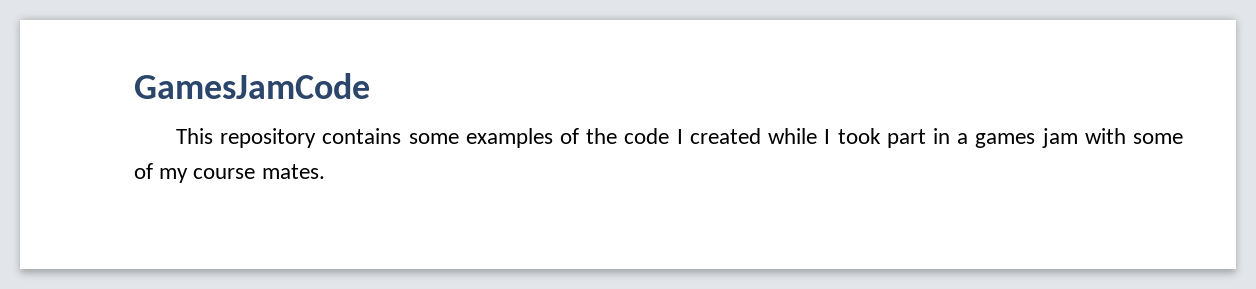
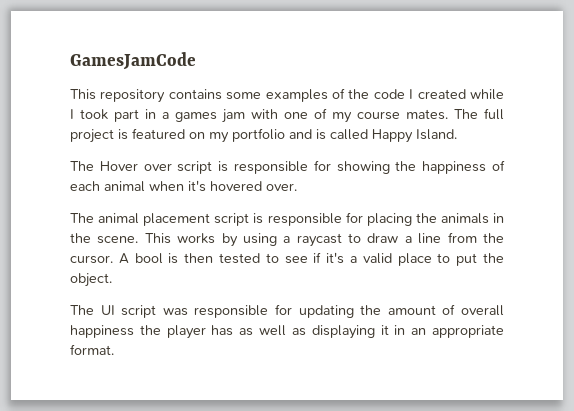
[1133,133,1184,144] some -> [284,112,308,119] one
(325, 171) none -> [454,108,504,120] [70,128,457,143] [70,160,506,174] [70,180,297,192] [70,212,505,226] [70,232,504,247] [70,252,505,266] [70,273,112,287] [70,304,505,318] [70,325,504,339] [70,344,114,355] The full project is featured on my portfolio and is called Happy Island. // The Hover over script is responsible for showing the happiness of each animal when it's hovered over. // The animal placement script is responsible for placing the animals in the scene. This works by using a raycast to draw a line from the cursor. A bool is then tested to see if it's a valid place to put the object. // The UI script was responsible for updating the amount of overall happiness the player has as well as displaying it in an appropriate format.

